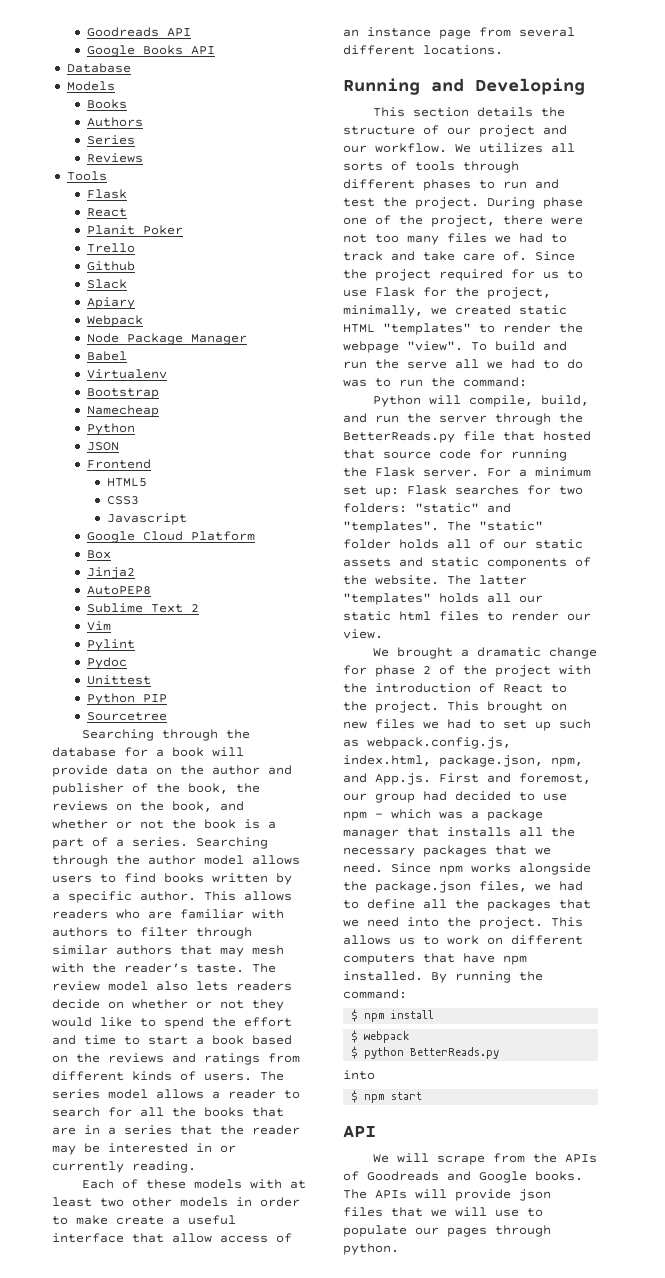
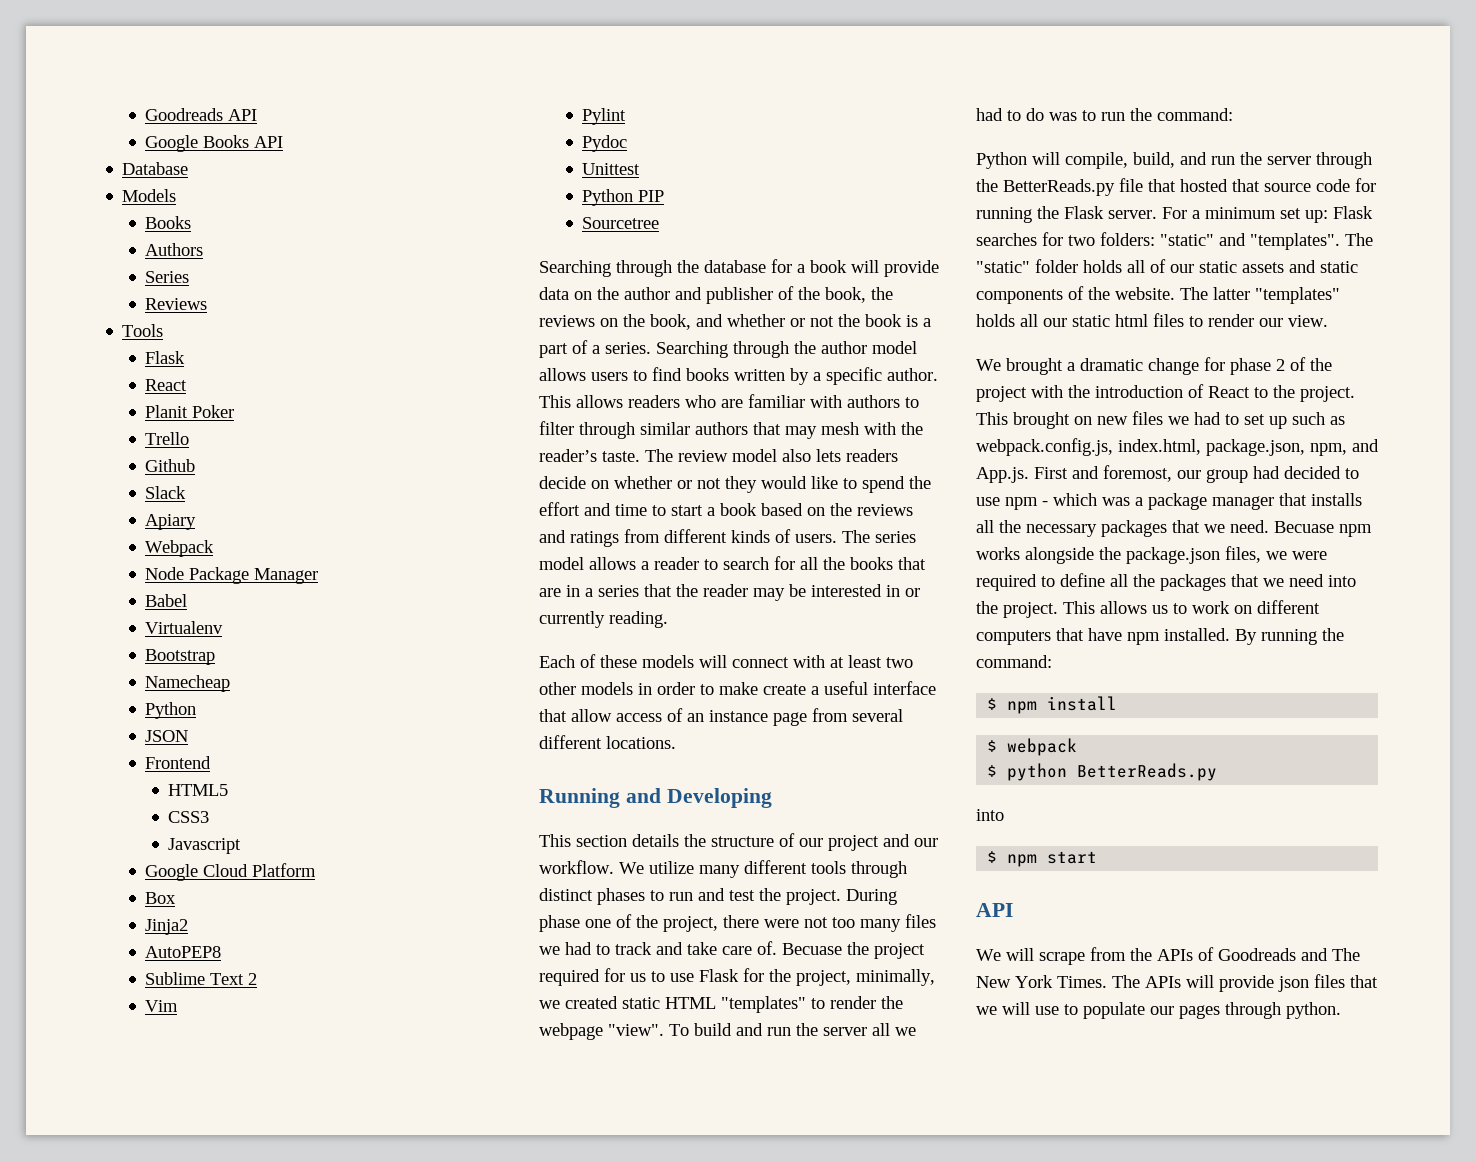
(243, 1184) none -> [699,655,789,668] will connect
[479,143,575,153] [343,161,407,171] utilizes all sorts of -> [649,860,807,878] utilize many different
[343,179,415,189] different -> [539,888,593,901] distinct
[535,251,575,261] Since -> [782,943,842,955] Becuase
[407,361,447,369] serve -> [823,1027,867,1036] server
[391,863,431,873] Since -> [1274,521,1334,533] Becuase
[559,881,583,891] had -> [1292,551,1327,560] [976,574,1037,591] were required
[479,1171,583,1183] Google books. -> [1332,948,1360,961] [976,975,1107,988] The New York Times.

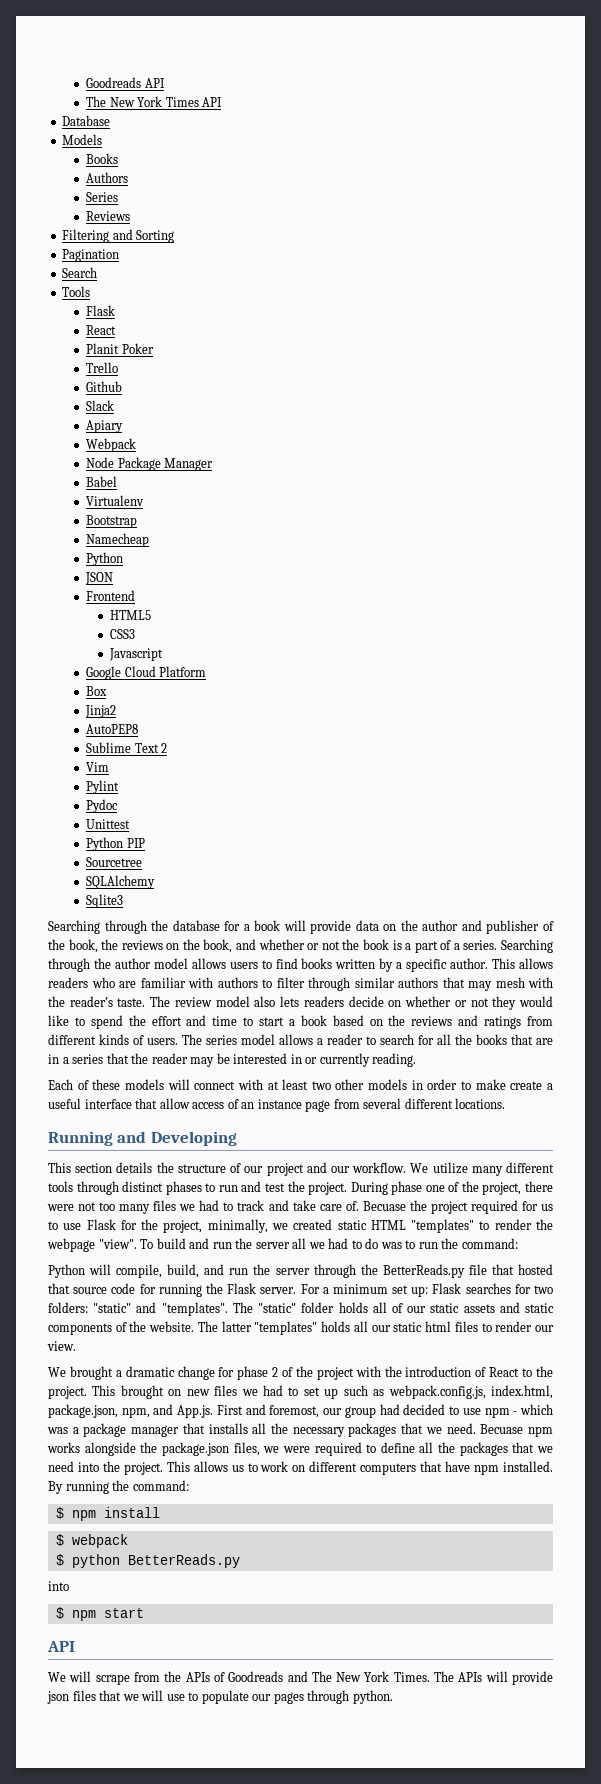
[145,135,250,152] Google Books -> [86,96,199,107] The New York Times
(208, 304) none -> [62,229,175,243] [62,249,120,262] [62,267,98,278] // Filtering and Sorting // Pagination // Search
(660, 223) none -> [86,875,156,889] [86,894,124,908] // SQLAlchemy // Sqlite3

